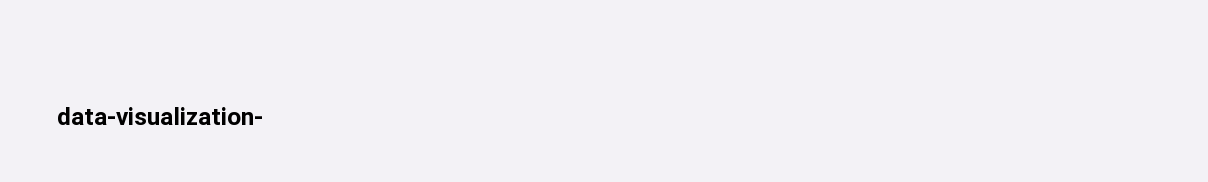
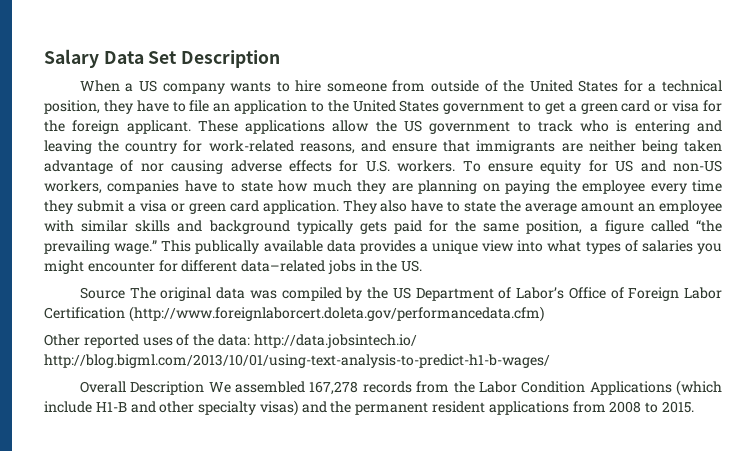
[57,107,263,125] data-visualization- -> [44,49,281,68] [79,80,722,94] [44,100,723,114] [44,120,723,134] [44,140,723,154] [44,160,722,174] [44,180,722,194] [44,200,723,214] [44,220,722,234] [44,240,722,254] [44,260,423,274] [79,287,722,301] [44,306,544,322] [44,334,417,348] [44,354,550,368] [79,380,722,396] [44,400,694,416] Salary Data Set Description // When a US company wants to hire someone from outside of the United States for a technical position, they have to file an application to the United States government to get a green card or visa for the foreign applicant. These applications allow the US government to track who is entering and leaving the country for work-related reasons, and ensure that immigrants are neither being taken advantage of nor causing adverse effects for U.S. workers. To ensure equity for US and non-US workers, companies have to state how much they are planning on paying the employee every time they submit a visa or green card application. They also have to state the average amount an employee with similar skills and background typically gets paid for the same position, a figure called “the prevailing wage.” This publically available data provides a unique view into what types of salaries you might encounter for different data–related jobs in the US. // Source The original data was compiled by the US Department of Labor’s Office of Foreign Labor Certification (http://www.foreignlaborcert.doleta.gov/performancedata.cfm) // Other reported uses of the data: http://data.jobsintech.io/ http://blog.bigml.com/2013/10/01/using-text-analysis-to-predict-h1-b-wages/ // Overall Description We assembled 167,278 records from the Labor Condition Applications (which include H1-B and other specialty visas) and the permanent resident applications from 2008 to 2015.

